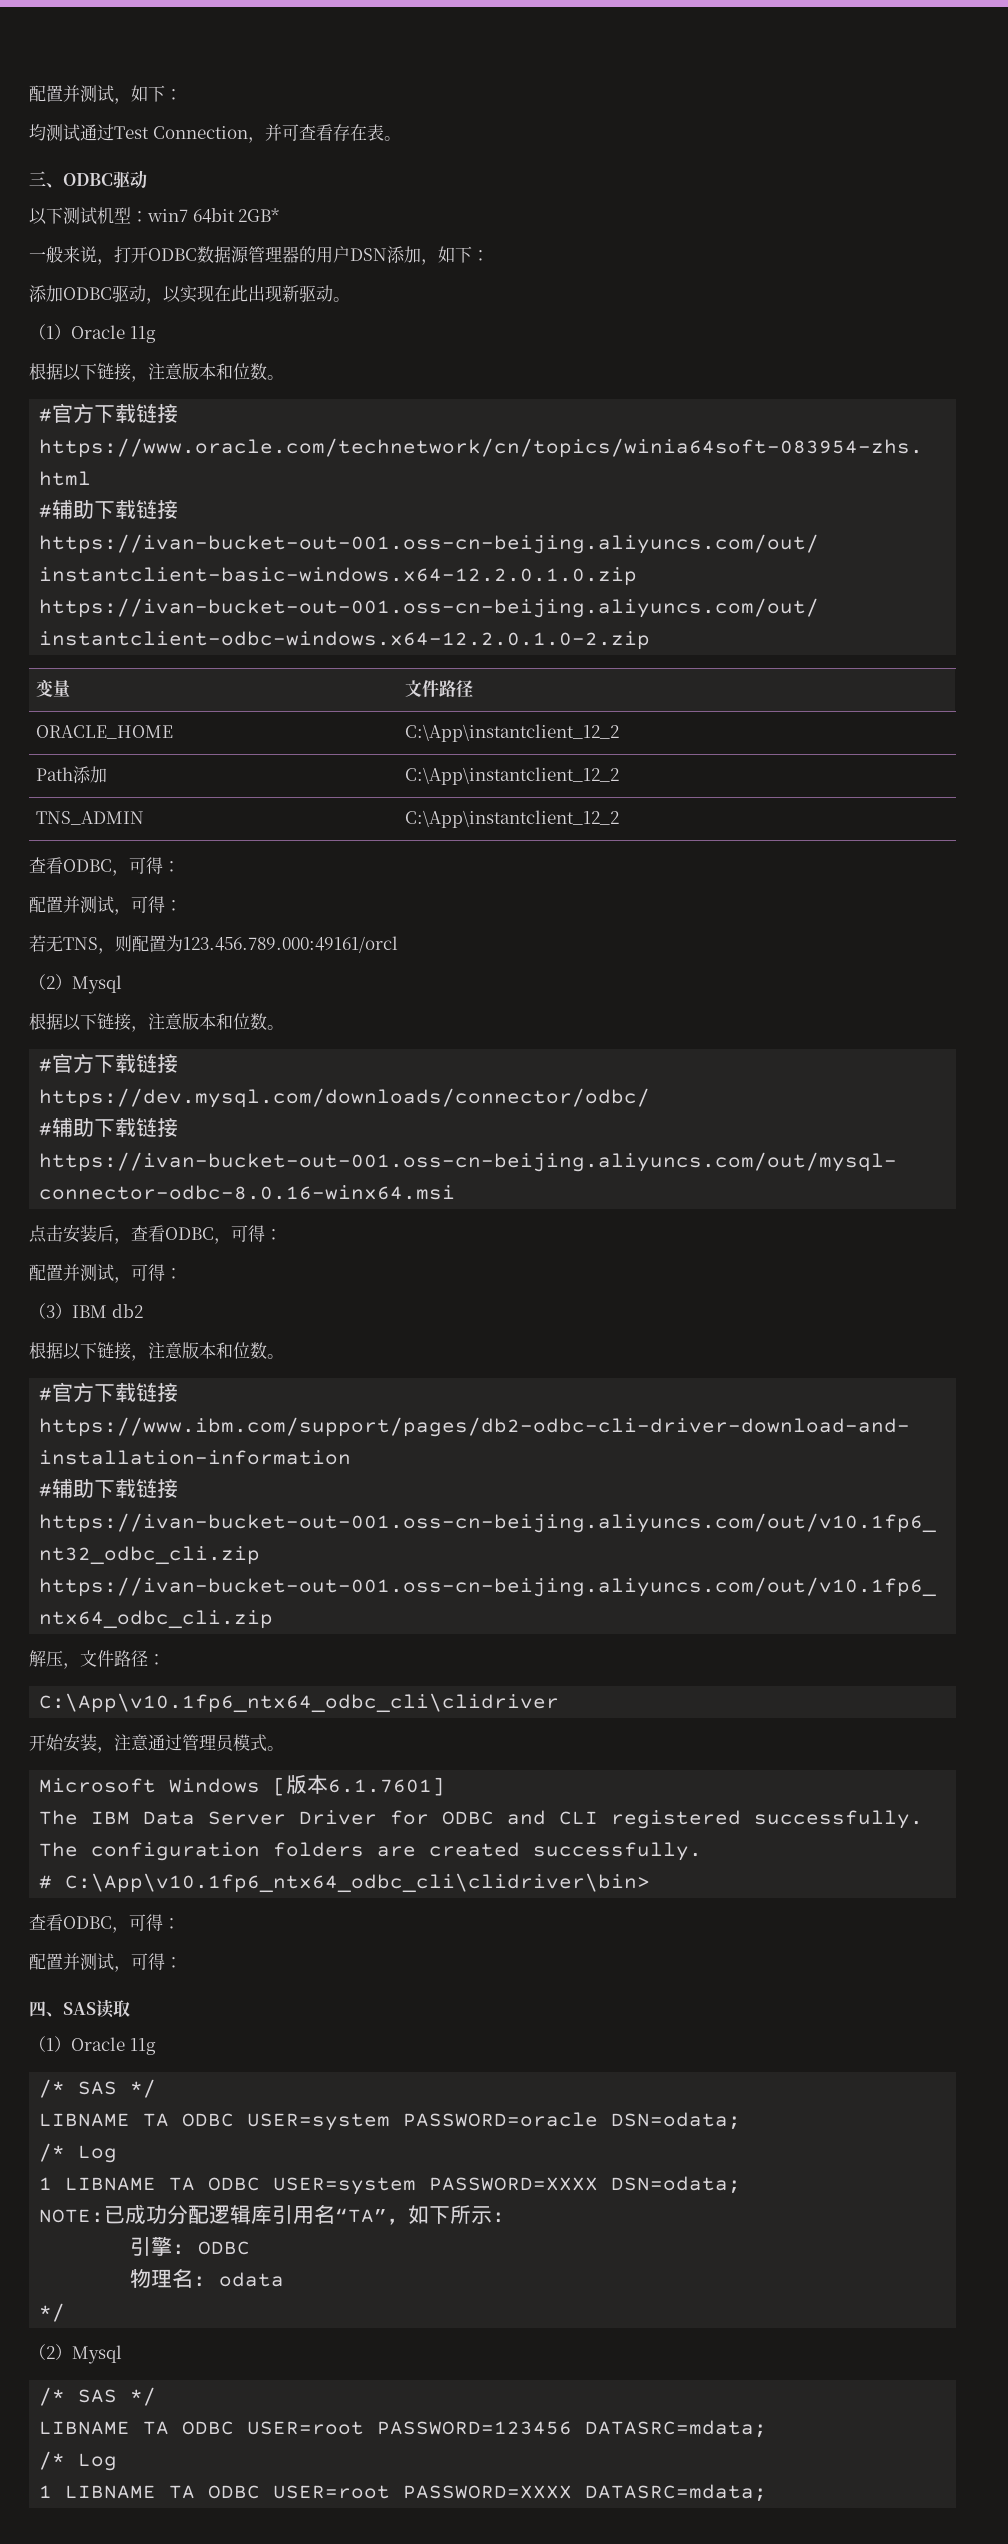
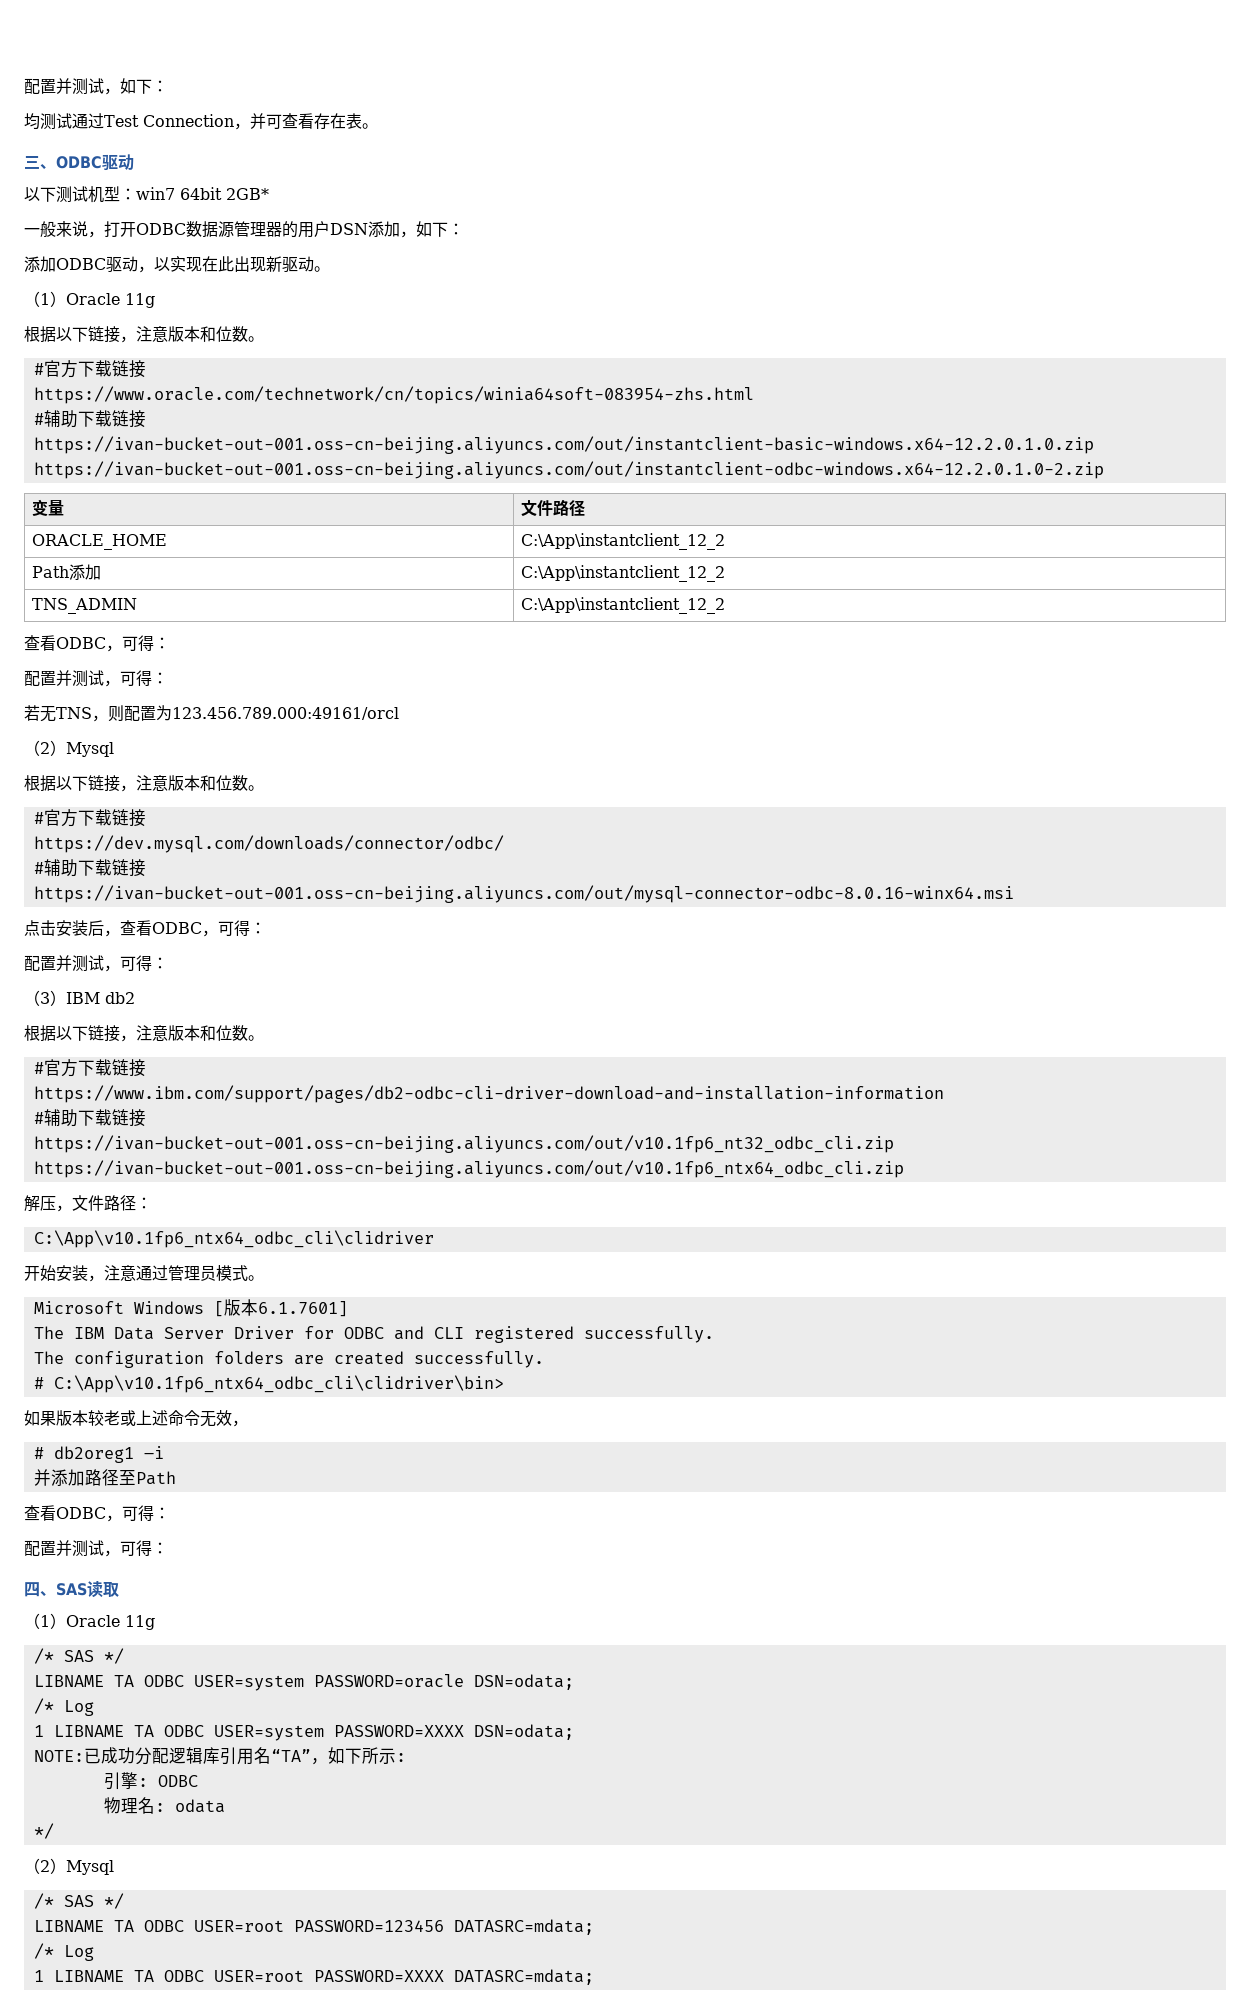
(651, 1883) none -> [24,1410,248,1427] [33,1446,164,1463] [33,1469,176,1486] // 如果版本较老或上述命令无效， // # db2oreg1 –i // 并添加路径至Path

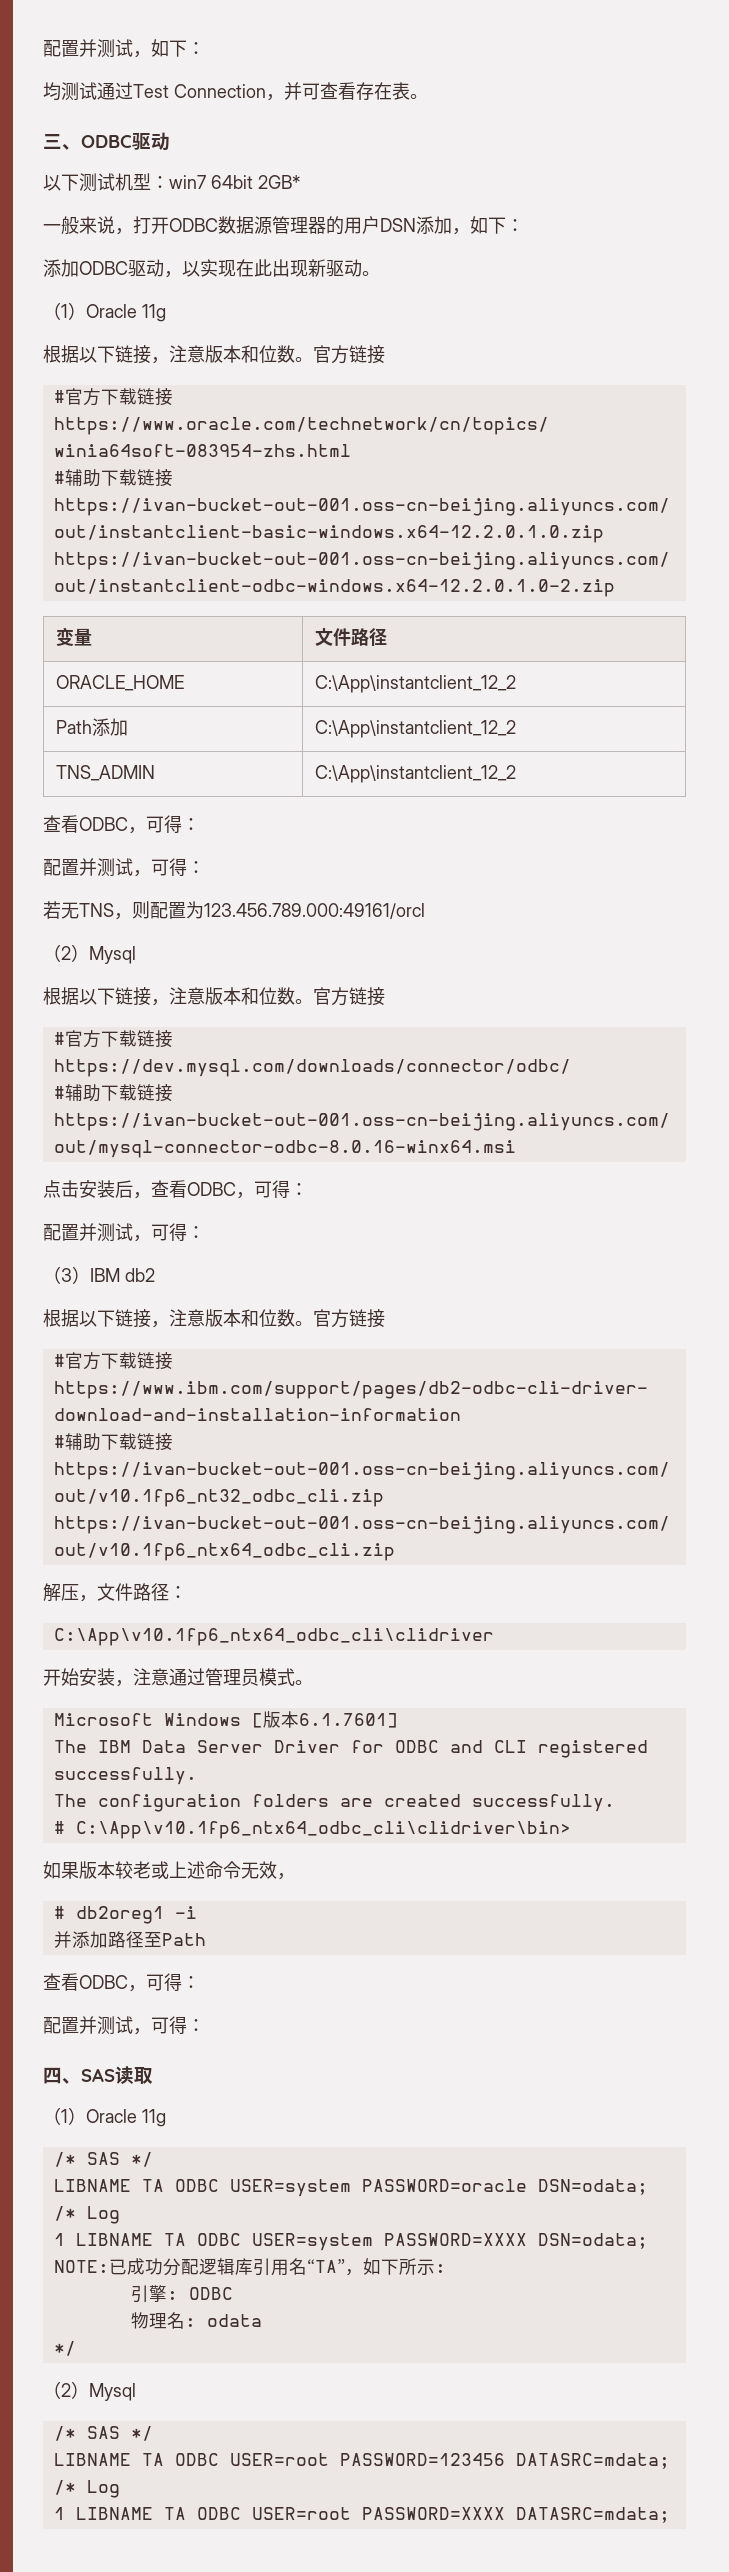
(264, 339) none -> [313,345,385,364] 官方链接
(264, 788) none -> [313,987,385,1006] 官方链接
(264, 1038) none -> [313,1309,385,1328] 官方链接

